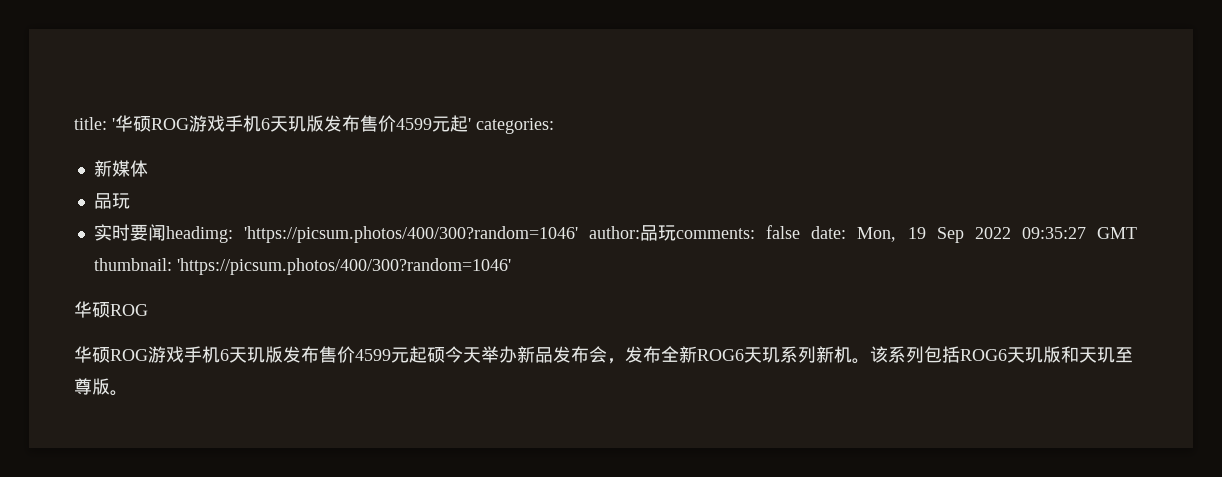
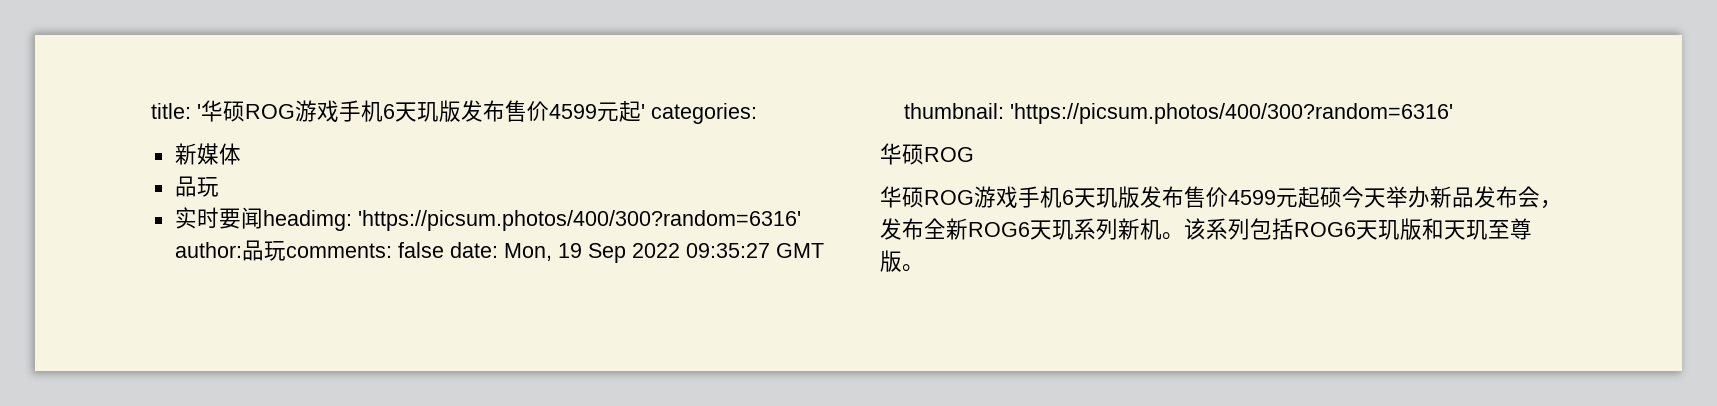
[243,226,578,243] 'https://picsum.photos/400/300?random=1046' -> [357,210,801,231] 'https://picsum.photos/400/300?random=6316'
[176,258,511,275] 'https://picsum.photos/400/300?random=1046' -> [1009,103,1453,124] 'https://picsum.photos/400/300?random=6316'

